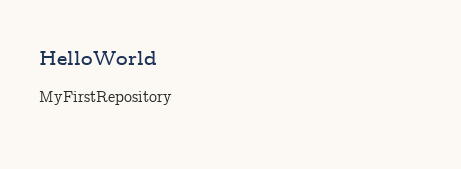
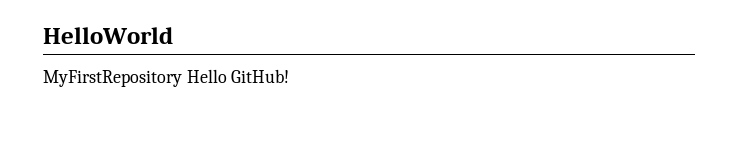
(172, 98) none -> [186,69,290,83] Hello GitHub!

